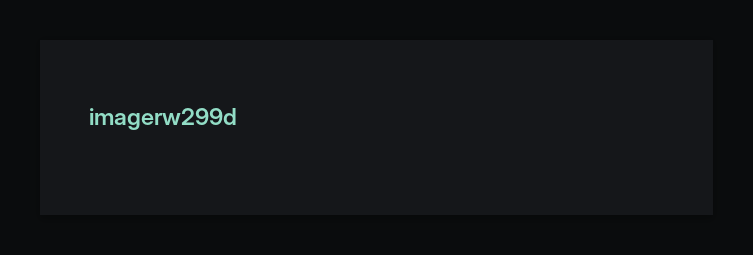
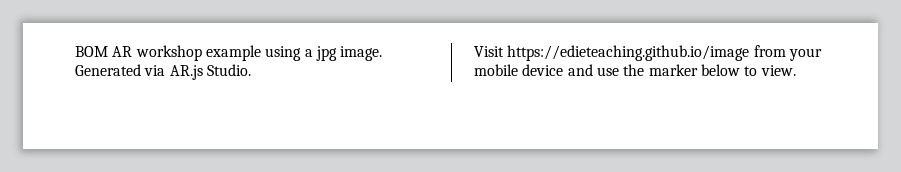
[89,108,237,130] imagerw299d -> [75,45,383,61] [75,64,251,80] [474,45,822,61] [474,64,796,76] BOM AR workshop example using a jpg image. Generated via AR.js Studio. // Visit https://edieteaching.github.io/image from your mobile device and use the marker below to view.

